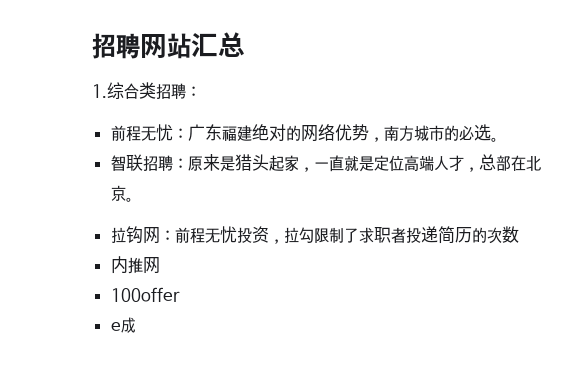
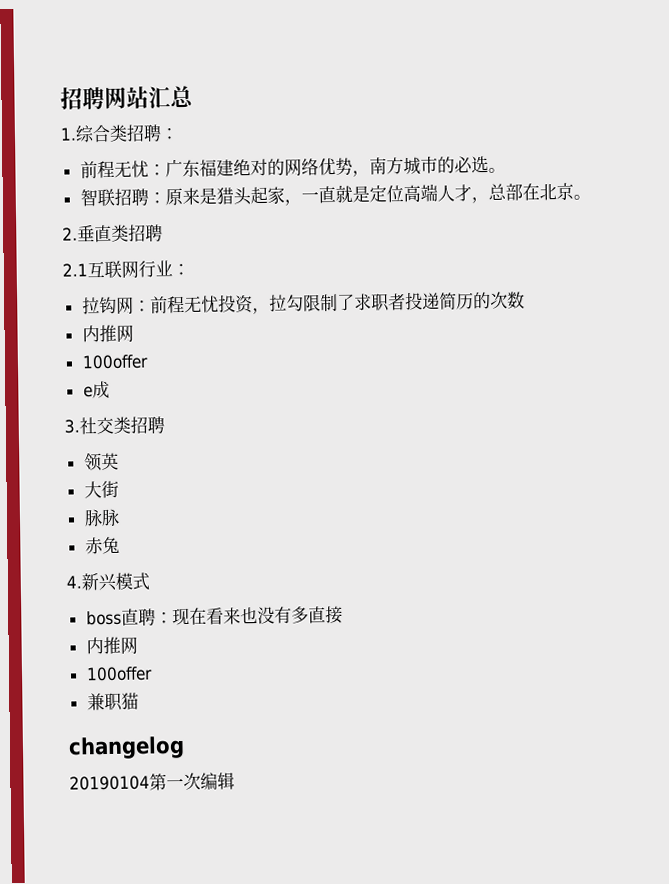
(134, 199) none -> [62,224,163,243] [62,260,190,279] // 2.垂直类招聘 // 2.1互联网行业：
(136, 325) none -> [64,416,165,435] [83,452,119,472] [83,480,119,499] [83,508,120,527] [84,536,120,555] [66,572,150,592] [85,605,343,627] [85,636,138,655] [85,666,153,682] [86,692,139,712] [68,735,185,760] [69,772,235,791] // 3.社交类招聘 // 领英 // 大街 // 脉脉 // 赤兔 // 4.新兴模式 // boss直聘：现在看来也没有多直接 // 内推网 // 100offer // 兼职猫 // changelog // 20190104第一次编辑

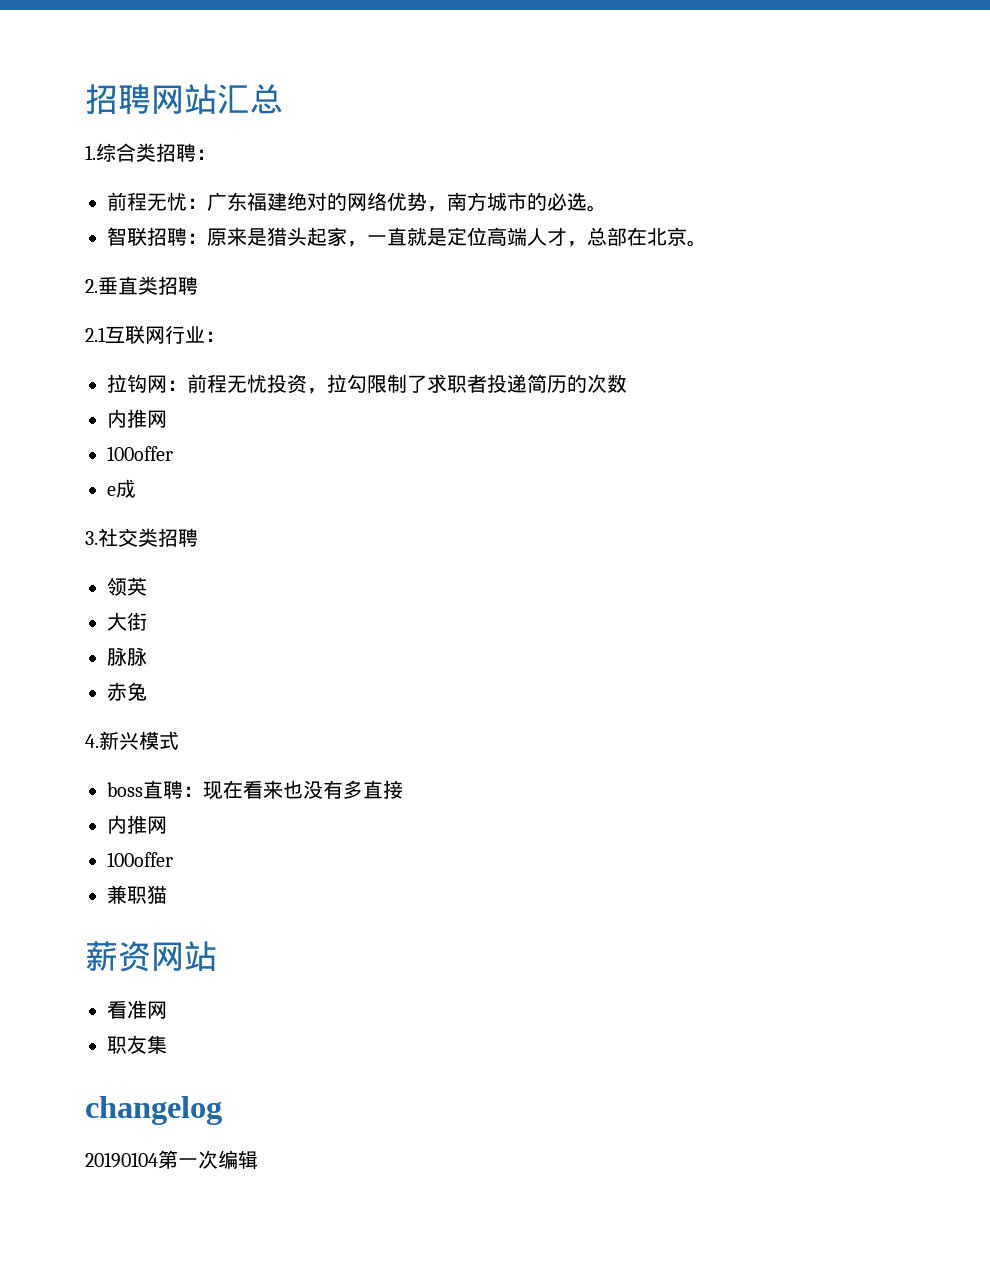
(139, 701) none -> [85,941,217,972] [107,1000,167,1019] [107,1035,167,1054] // 薪资网站 // 看准网 // 职友集

